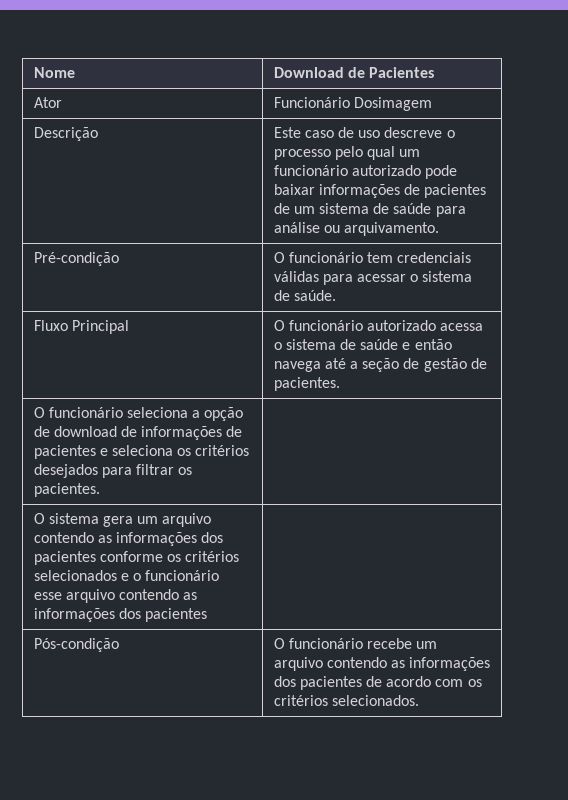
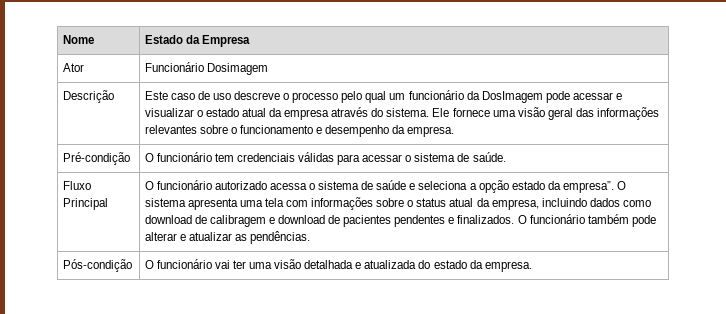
[273,67,435,78] Download de Pacientes -> [144,35,250,47] Estado da Empresa
[351,165,458,179] [273,184,487,198] [273,203,466,217] [273,222,440,236] autorizado pode baixar informações de pacientes de um sistema de saúde para análise ou arquivamento. -> [466,91,623,103] [144,107,660,120] [144,125,455,137] da DosImagem pode acessar e visualizar o estado atual da empresa através do sistema. Ele fornece uma visão geral das informações relevantes sobre o funcionamento e desempenho da empresa.
[414,339,452,350] [273,358,487,372] [273,377,340,391] [33,407,244,421] [33,426,243,440] [33,445,250,459] [33,464,193,478] [33,483,100,497] [33,513,212,527] [33,532,224,546] [33,551,240,565] [33,570,220,581] [33,589,198,603] [33,608,208,622] [33,638,119,652] [273,638,438,649] [273,657,491,671] [273,676,482,690] [273,695,419,706] então navega até a seção de gestão de pacientes. // O funcionário seleciona a opção de download de informações de pacientes e seleciona os critérios desejados para filtrar os pacientes. | // O sistema gera um arquivo contendo as informações dos pacientes conforme os critérios selecionados e o funcionário esse arquivo contendo as informações dos pacientes | // Pós-condição | O funcionário recebe um arquivo contendo as informações dos pacientes de acordo com os critérios selecionados. -> [418,180,627,193] [144,197,651,210] [144,214,656,227] [144,231,310,244] [62,259,132,272] [144,259,532,272] seleciona a opção estado da empresa”. O sistema apresenta uma tela com informações sobre o status atual da empresa, incluindo dados como download de calibragem e download de pacientes pendentes e finalizados. O funcionário também pode alterar e atualizar as pendências. // Pós-condição | O funcionário vai ter uma visão detalhada e atualizada do estado da empresa.

